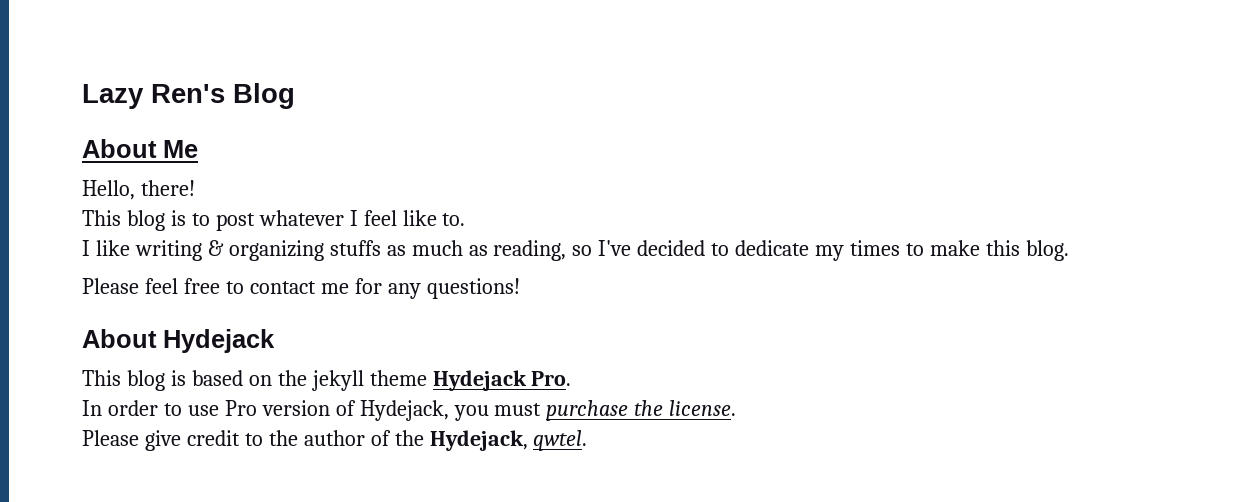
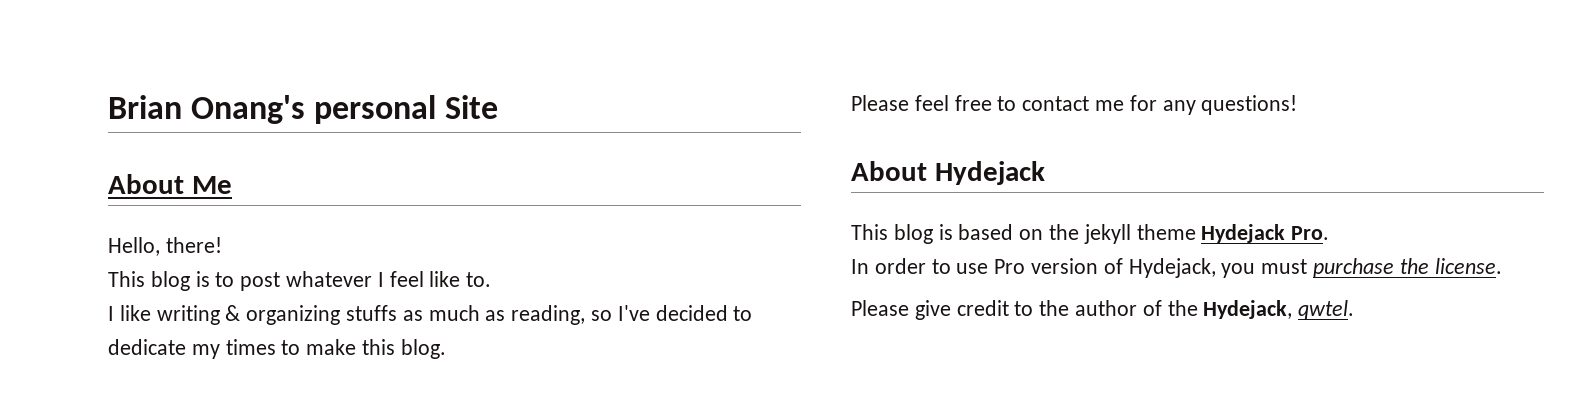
[82,83,295,109] Lazy Ren's Blog -> [108,95,499,124] Brian Onang's personal Site

